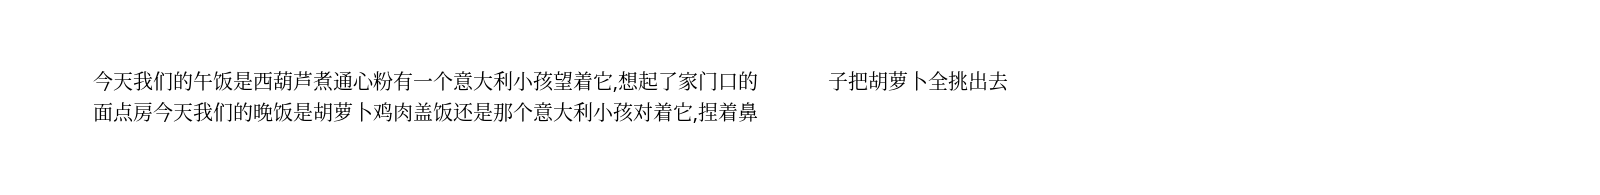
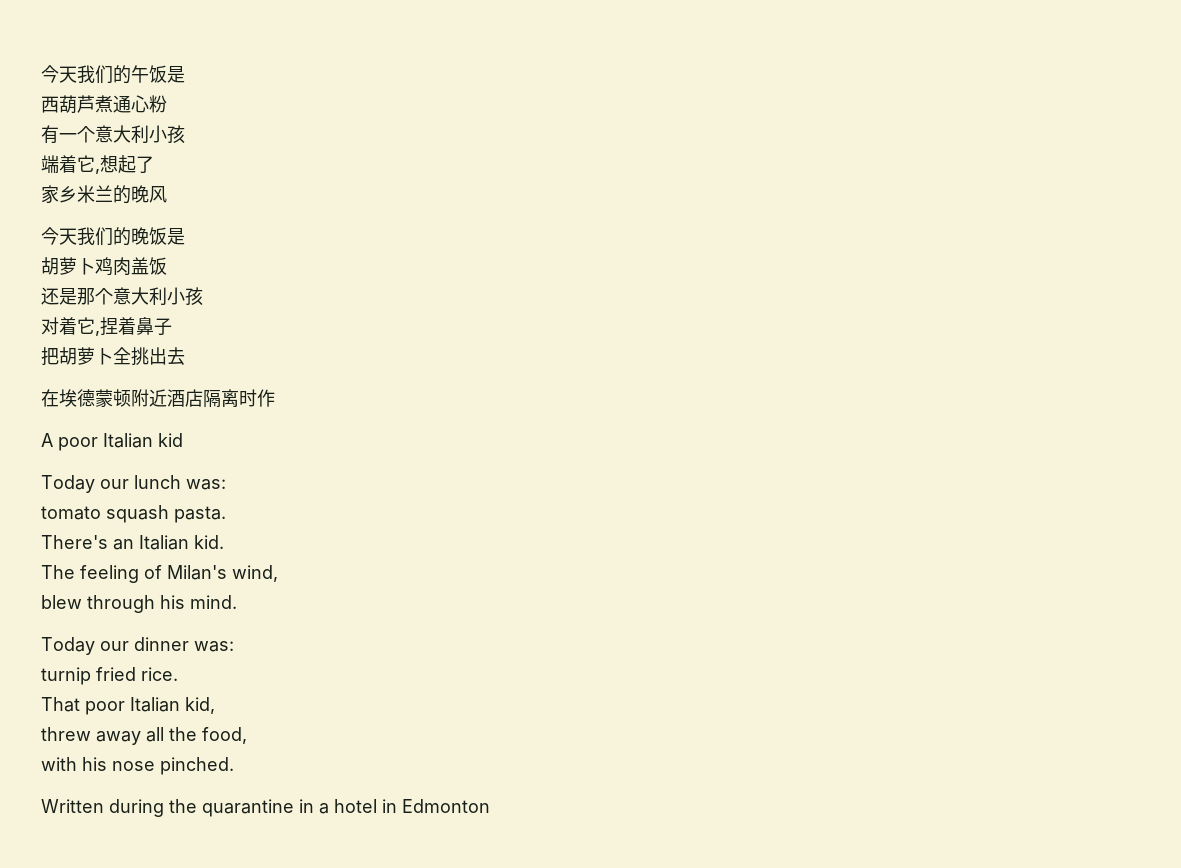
[253,71,273,91] ⻄ -> [41,96,59,113] // 西
(393, 81) none -> (167, 104) //
[553,71,573,90] 望 -> [41,155,59,173] // 端
[678,71,758,91] [93,102,153,123] 家⻔口的面点房 -> [41,185,167,204] // 家乡米兰的晚风 //
(313, 112) none -> (185, 236) //
(453, 112) none -> (167, 266) //
(634, 112) none -> (203, 296) //
(848, 81) none -> (172, 327) //
(1008, 81) none -> [41,389,275,408] [41,433,183,451] [41,475,226,493] [41,505,226,523] [41,535,224,550] [41,565,278,583] [41,595,237,613] [41,637,234,655] [41,667,178,685] [41,697,215,715] [41,727,247,745] [41,757,234,775] [41,799,490,817] // 在埃德蒙顿附近酒店隔离时作 // A poor Italian kid // Today our lunch was: // tomato squash pasta. // There's an Italian kid. // The feeling of Milan's wind, // blew through his mind. // Today our dinner was: // turnip fried rice. // That poor Italian kid, // threw away all the food, // with his nose pinched. // Written during the quarantine in a hotel in Edmonton

